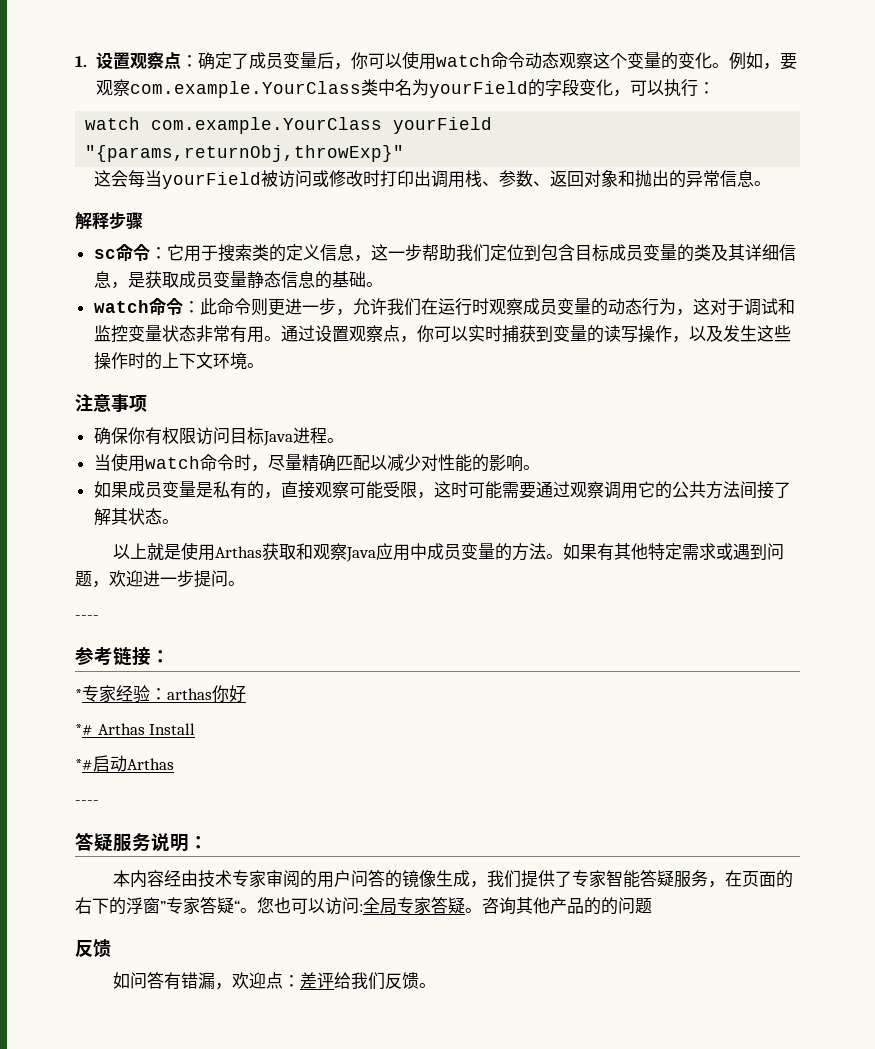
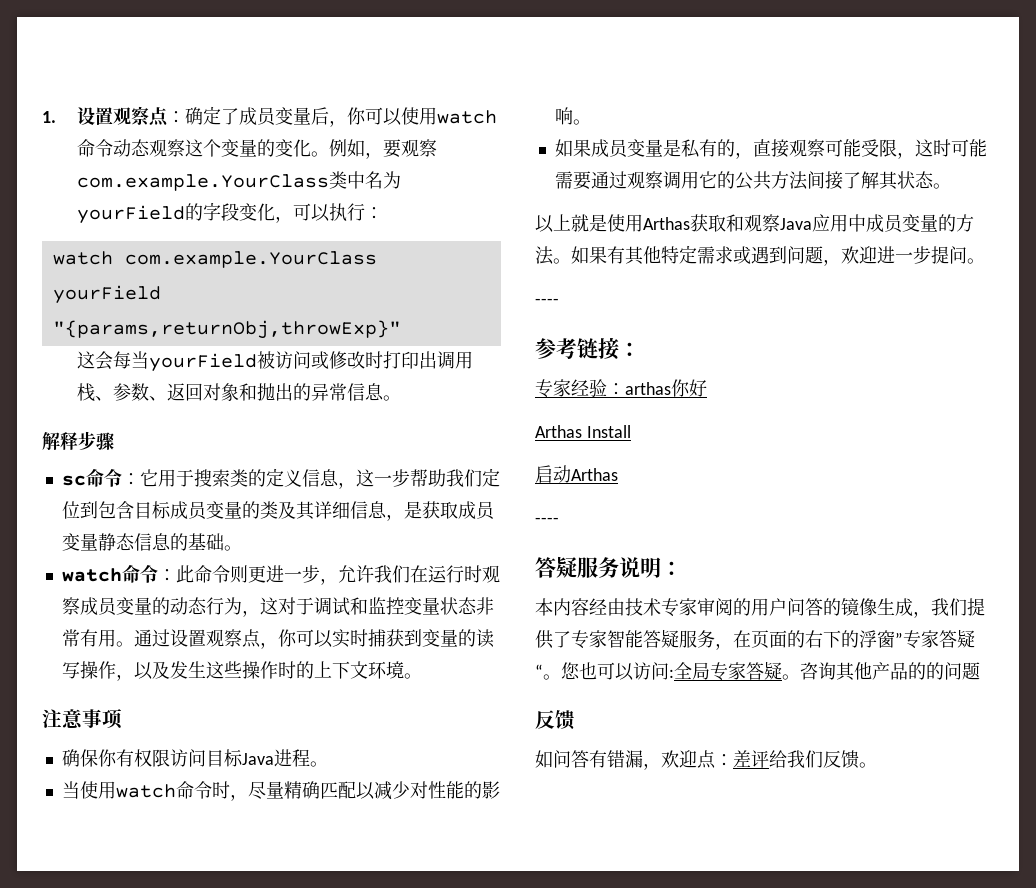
[75,689,82,700] * -> (640, 349) none
[75,724,93,735] *# -> (707, 388) none
[75,759,93,770] *# -> (631, 431) none

